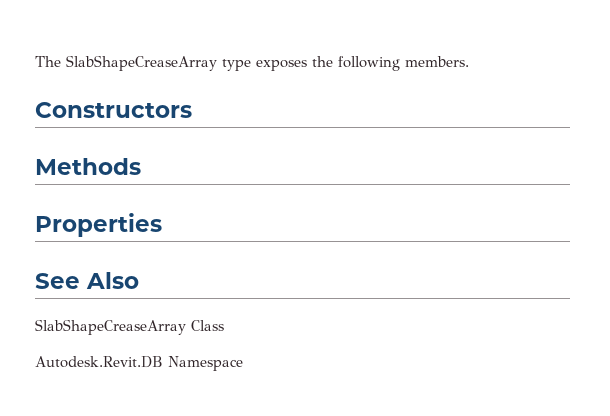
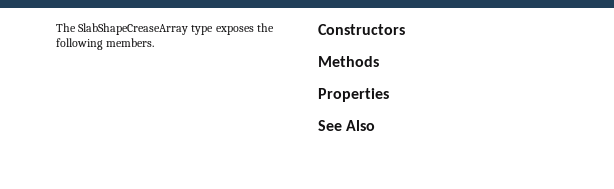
[35,319,224,335] [35,356,243,371] // SlabShapeCreaseArray Class // Autodesk.Revit.DB Namespace -> (376, 125) none

